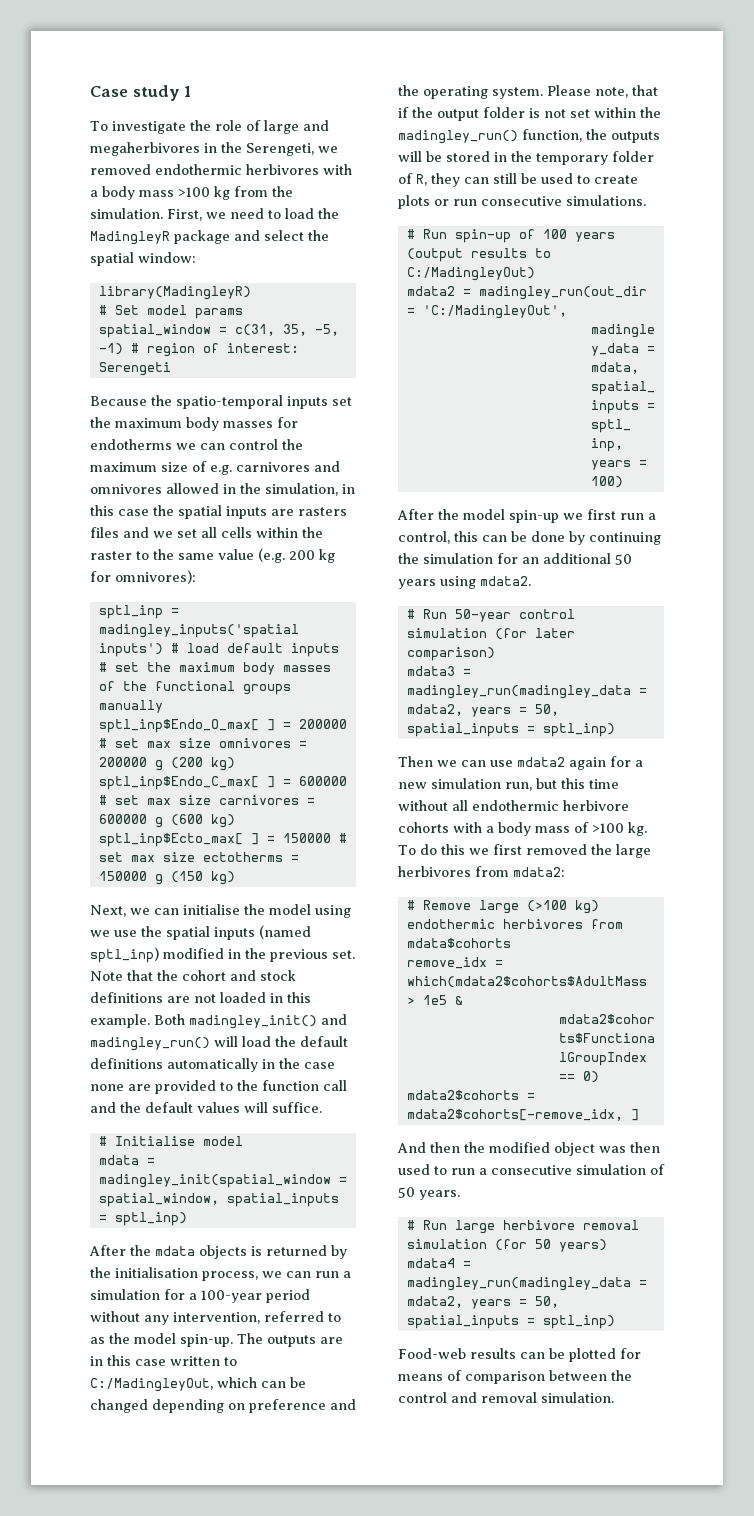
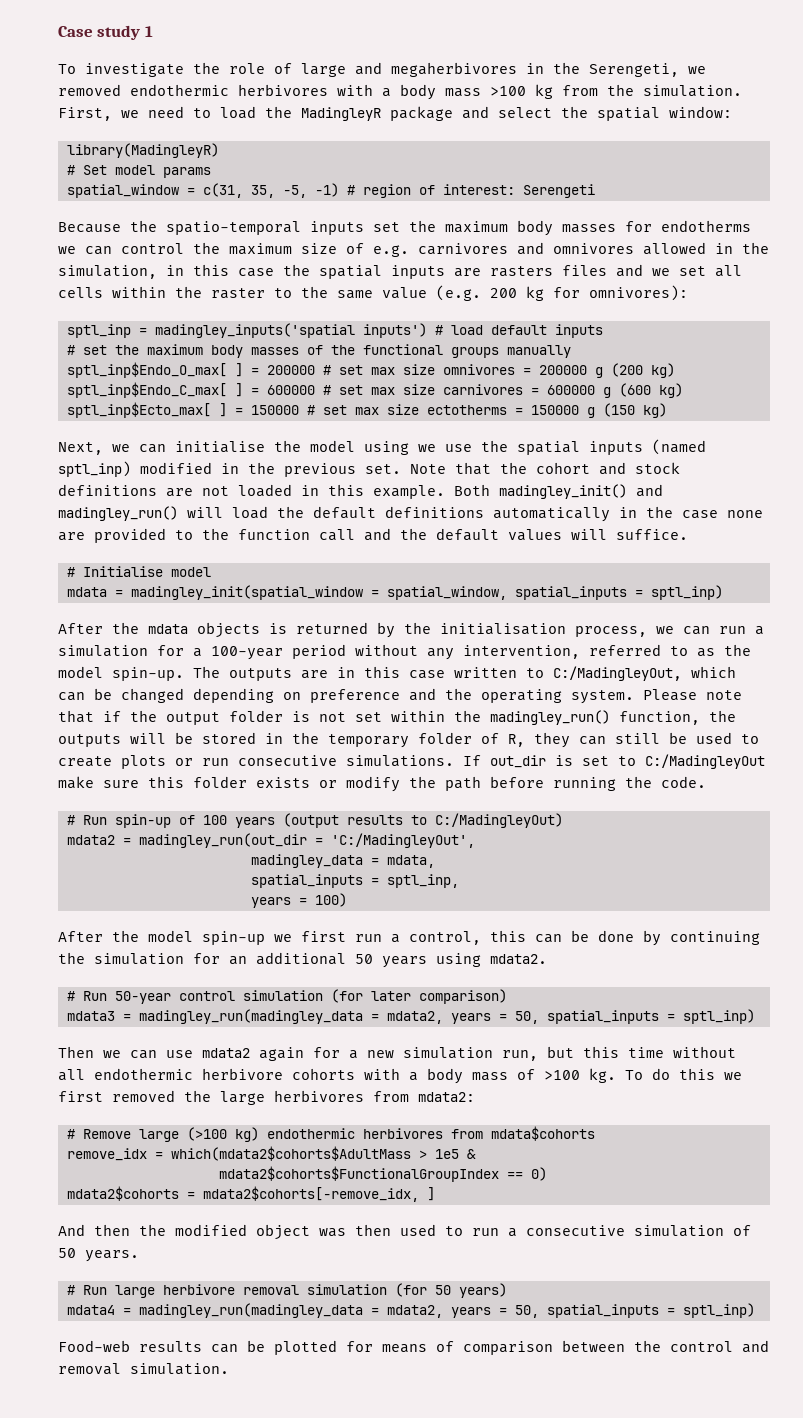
[595,87,628,98] note, -> [706,690,742,700] note
(646, 200) none -> [463,754,765,769] [58,776,706,792] If out_dir is set to C:/MadingleyOut make sure this folder exists or modify the path before running the code.

